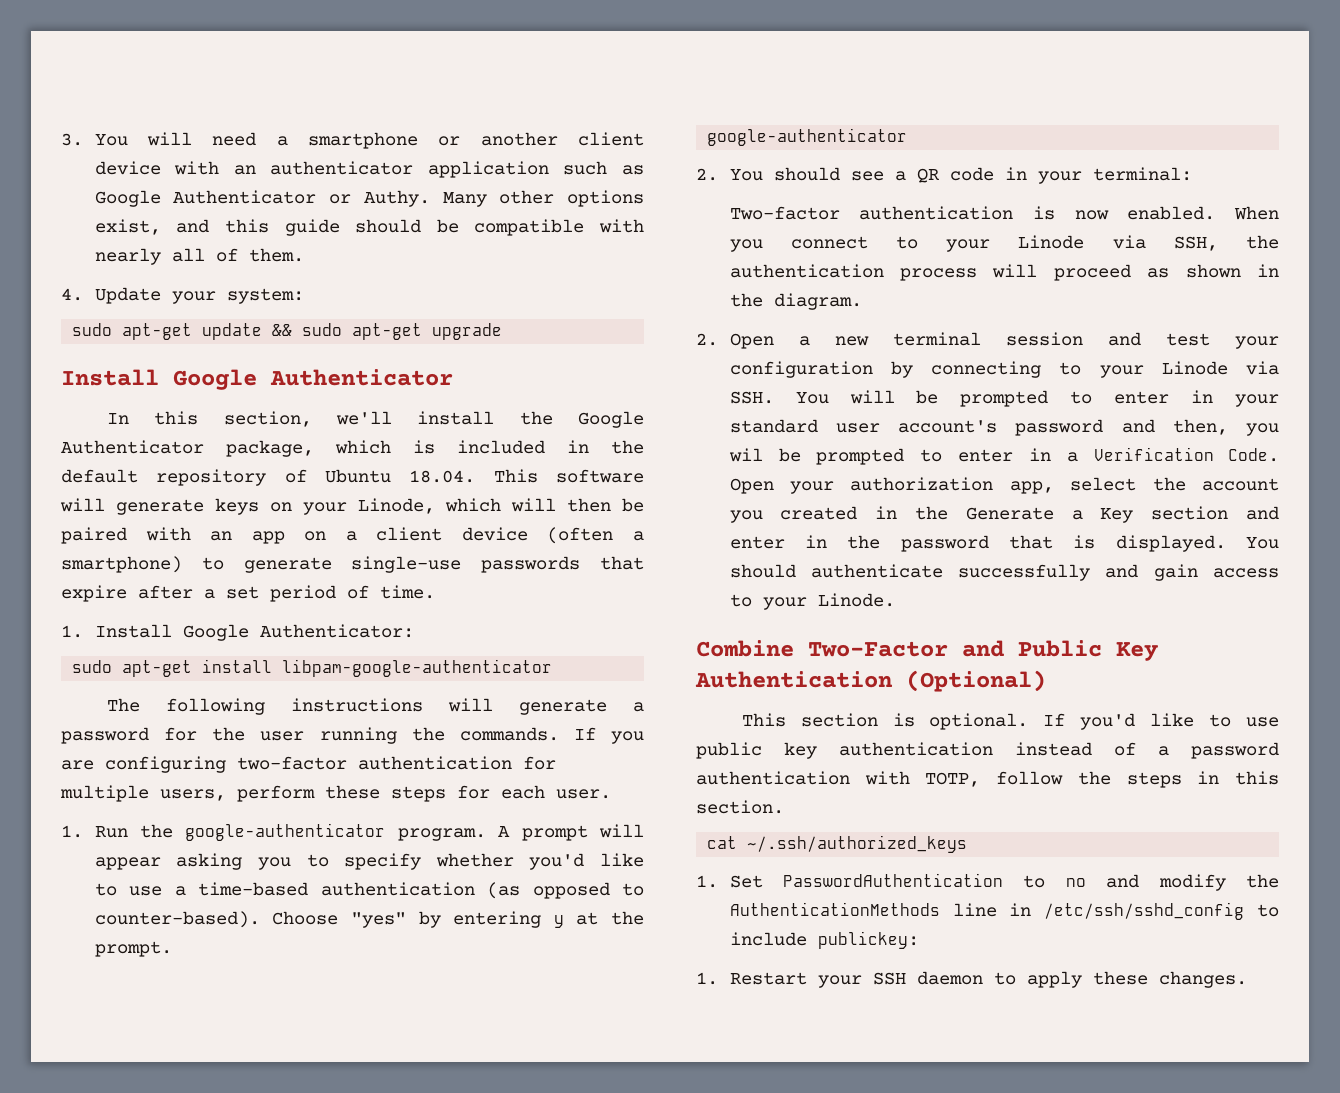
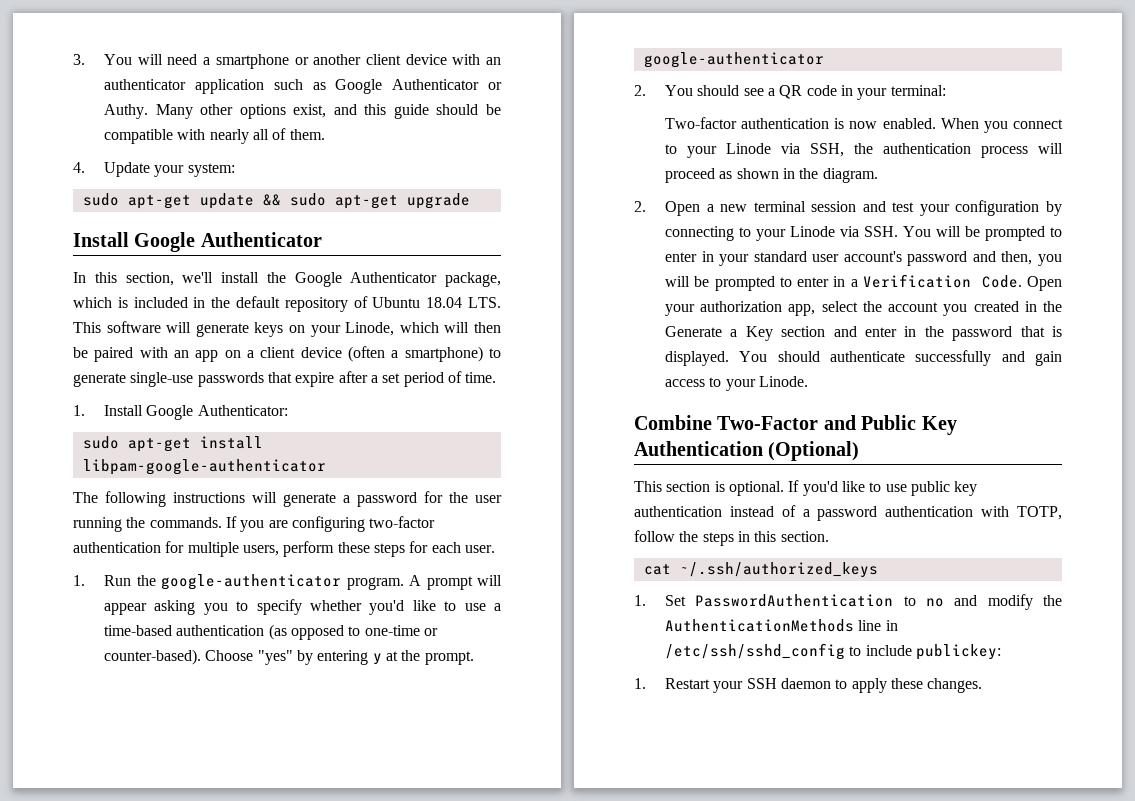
[409,470,476,483] 18.04. -> [426,297,502,308] 18.04 LTS.
(644, 889) none -> [364,625,438,636] one-time or
[728,448,763,462] wil -> [665,276,691,287] will

